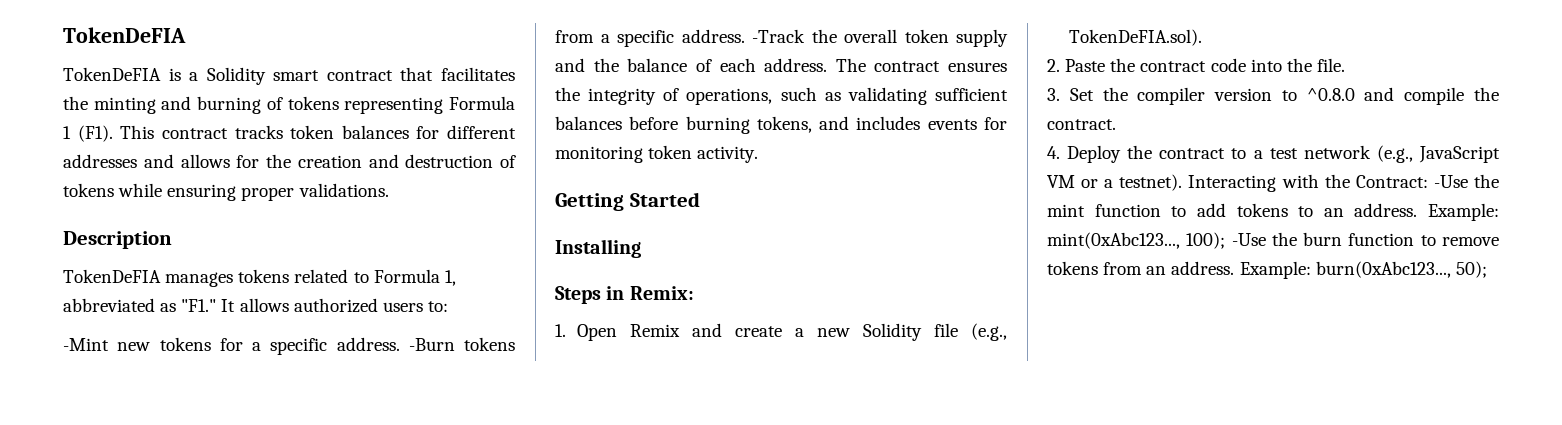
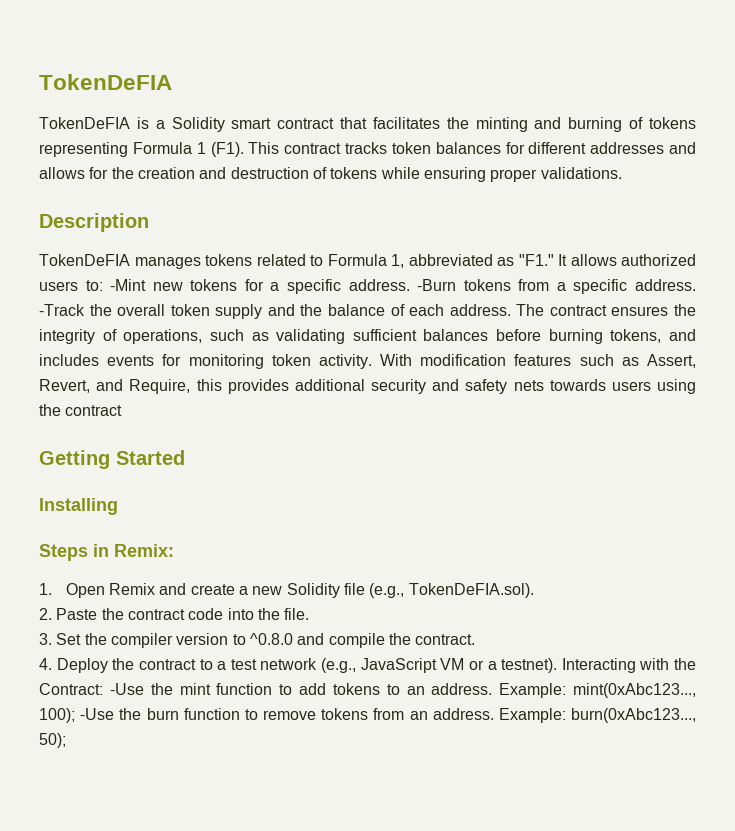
(448, 306) // -> (103, 285) none
(759, 154) none -> [380,354,696,368] [39,379,696,394] [39,404,123,416] With modification features such as Assert, Revert, and Require, this provides additional security and safety nets towards users using the contract

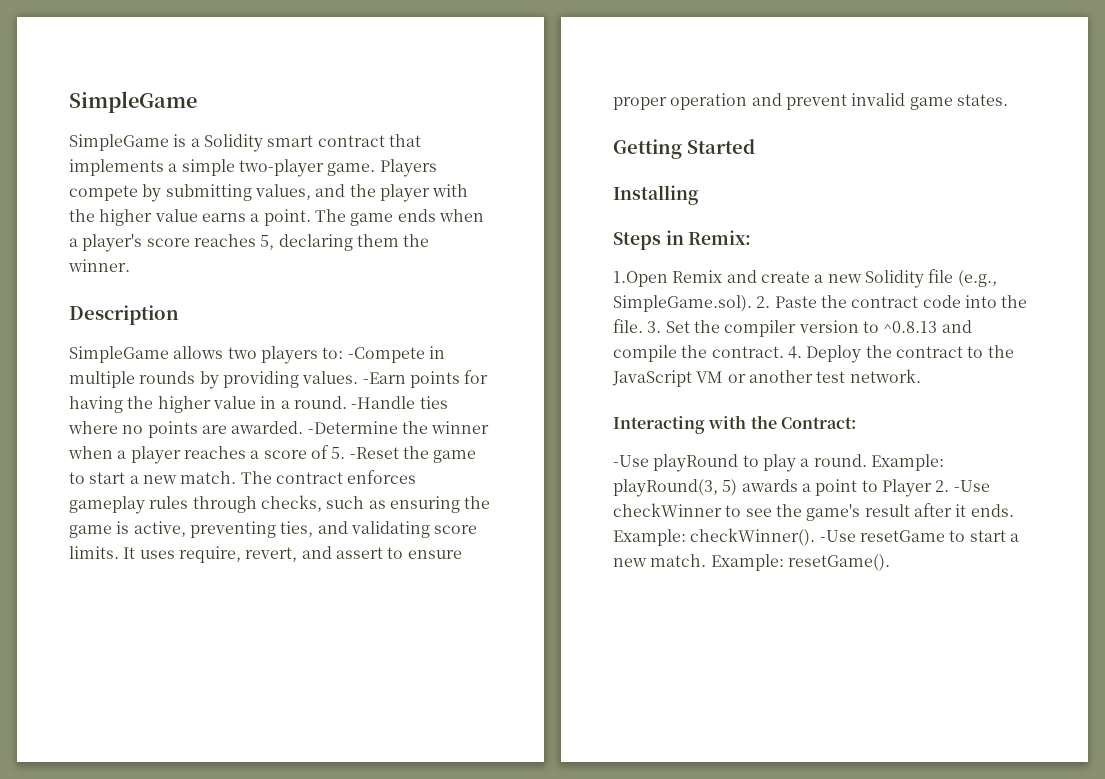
[39,74,172,90] [39,117,130,129] TokenDeFIA // TokenDeFIA -> [69,91,197,113] [69,134,169,151] SimpleGame // SimpleGame
[372,117,696,132] [39,142,696,157] [39,167,622,182] [39,213,149,232] [39,254,696,269] [39,279,696,294] [39,304,696,319] [39,329,696,344] [39,354,696,369] [39,379,696,394] [39,404,123,416] facilitates the minting and burning of tokens representing Formula 1 (F1). This contract tracks token balances for different addresses and allows for the creation and destruction of tokens while ensuring proper validations. // Description // TokenDeFIA manages tokens related to Formula 1, abbreviated as "F1." It allows authorized users to: -Mint new tokens for a specific address. -Burn tokens from a specific address. -Track the overall token supply and the balance of each address. The contract ensures the integrity of operations, such as validating sufficient balances before burning tokens, and includes events for monitoring token activity. With modification features such as Assert, Revert, and Require, this provides additional security and safety nets towards users using the contract -> [69,159,437,177] [69,184,469,202] [69,209,484,226] [69,234,430,252] [68,259,130,272] [69,305,179,325] [69,346,445,364] [69,370,489,389] [69,396,448,413] [68,421,490,438] [68,445,477,464] [69,470,417,484] [69,495,491,514] [69,521,478,538] [69,546,462,563] [613,93,1008,110] implements a simple two-player game. Players compete by submitting values, and the player with the higher value earns a point. The game ends when a player's score reaches 5, declaring them the winner. // Description // SimpleGame allows two players to: -Compete in multiple rounds by providing values. -Earn points for having the higher value in a round. -Handle ties where no points are awarded. -Determine the winner when a player reaches a score of 5. -Reset the game to start a new match. The contract enforces gameplay rules through checks, such as ensuring the game is active, preventing ties, and validating score limits. It uses require, revert, and assert to ensure proper operation and prevent invalid game states.
[39,583,105,598] 1. Open -> [613,271,668,287] 1.Open
[408,583,534,598] TokenDeFIA.sol). // -> [613,295,752,312] SimpleGame.sol).
(310, 614) // -> (643, 326) none
[249,633,293,645] ^0.8.0 -> [883,321,938,333] ^0.8.13
(476, 639) // -> (784, 352) none
[217,658,696,673] [39,683,696,698] [39,708,696,723] [39,733,66,748] a test network (e.g., JavaScript VM or a testnet). Interacting with the Contract: -Use the mint function to add tokens to an address. Example: mint(0xAbc123..., 100); -Use the burn function to remove tokens from an address. Example: burn(0xAbc123..., 50); -> [987,345,1014,358] [612,369,921,387] [613,415,856,434] [613,454,944,472] [613,479,990,497] [613,503,1014,521] [613,528,1019,546] [613,554,890,571] the JavaScript VM or another test network. // Interacting with the Contract: // -Use playRound to play a round. Example: playRound(3, 5) awards a point to Player 2. -Use checkWinner to see the game's result after it ends. Example: checkWinner(). -Use resetGame to start a new match. Example: resetGame().

